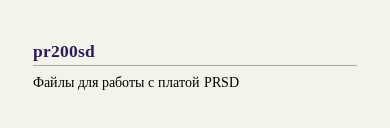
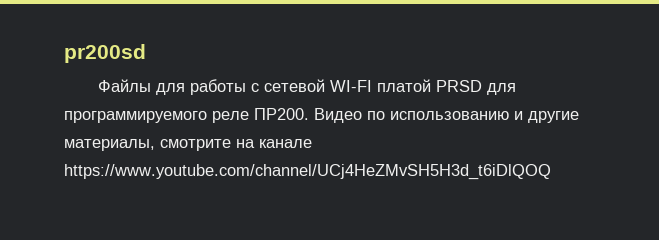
[158,76,239,87] платой PRSD -> [264,79,517,95] [64,108,579,123] [64,139,312,151] [64,164,551,180] сетевой WI-FI платой PRSD для программируемого реле ПР200. Видео по использованию и другие материалы, смотрите на канале https://www.youtube.com/channel/UCj4HeZMvSH5H3d_t6iDlQOQ

